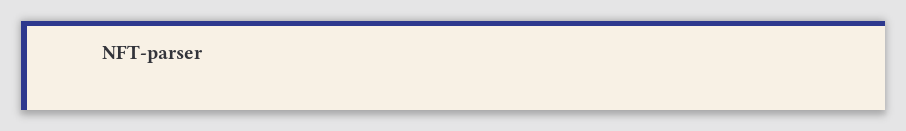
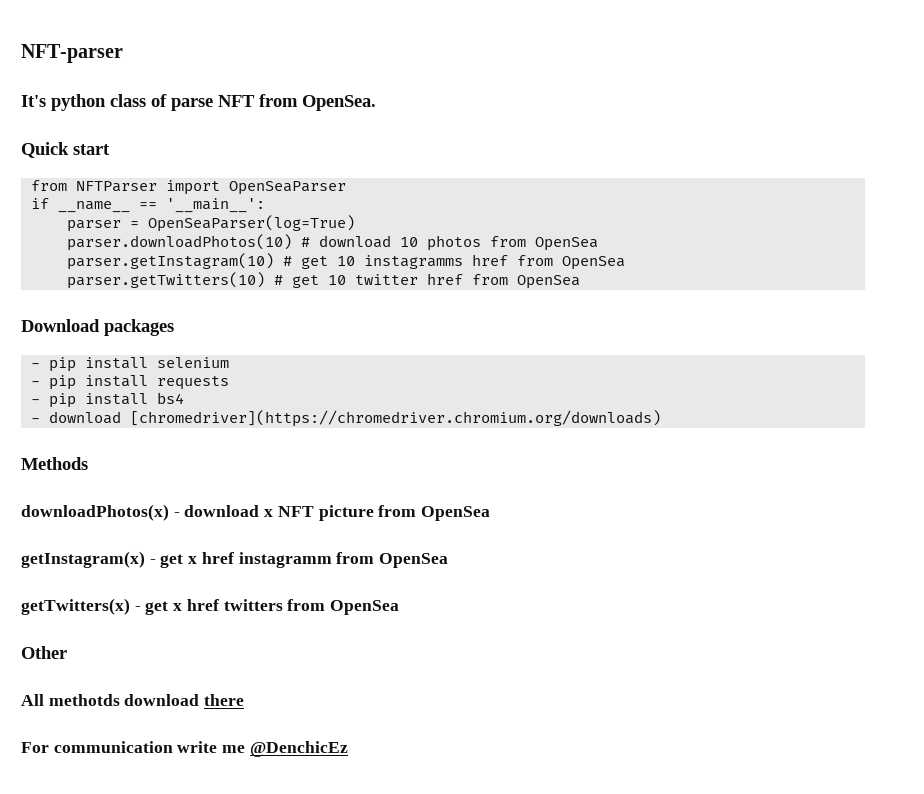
(203, 54) none -> [21,94,376,111] [21,142,110,158] [30,180,346,195] [30,198,265,213] [66,215,355,232] [66,234,598,251] [66,253,625,270] [66,272,580,289] [21,319,174,336] [30,357,229,372] [30,375,229,390] [30,392,184,408] [30,410,661,427] [21,457,88,470] [21,504,491,521] [21,551,449,568] [21,598,400,615] [21,646,67,659] [21,694,245,706] [21,741,348,757] // It's python class of parse NFT from OpenSea. // Quick start // from NFTParser import OpenSeaParser // if __name__ == '__main__': // parser = OpenSeaParser(log=True) // parser.downloadPhotos(10) # download 10 photos from OpenSea // parser.getInstagram(10) # get 10 instagramms href from OpenSea // parser.getTwitters(10) # get 10 twitter href from OpenSea // Download packages // - pip install selenium // - pip install requests // - pip install bs4 // - download [chromedriver](https://chromedriver.chromium.org/downloads) // Methods // downloadPhotos(x) - download x NFT picture from OpenSea // getInstagram(x) - get x href instagramm from OpenSea // getTwitters(x) - get x href twitters from OpenSea // Other // All methotds download there // For communication write me @DenchicEz

